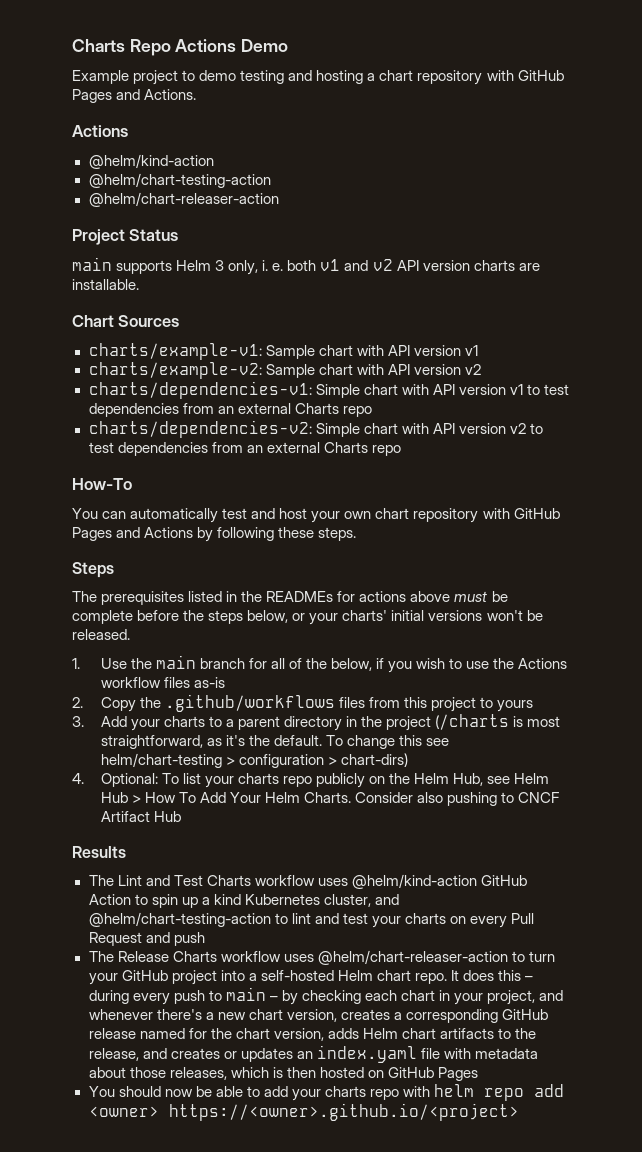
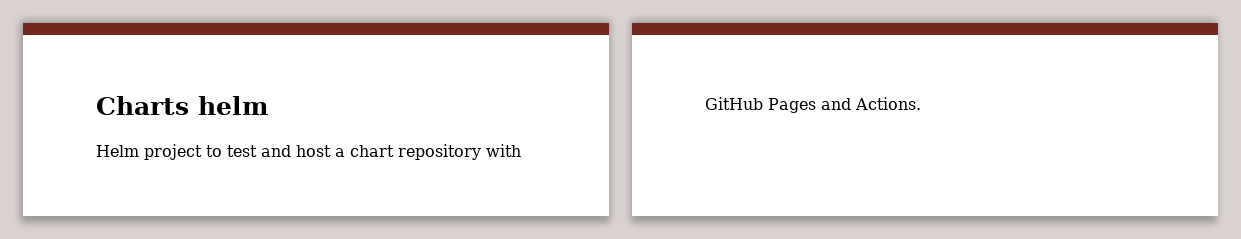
[72,39,289,56] [72,70,364,85] Charts Repo Actions Demo // Example project to demo testing and hosting -> [96,96,268,115] [96,144,331,160] Charts helm // Helm project to test and host
[72,125,128,137] [88,154,214,169] [88,173,271,188] [88,192,279,207] [72,229,179,245] [72,257,540,275] [72,279,139,290] [72,315,180,327] [88,343,478,360] [88,362,481,379] [88,381,569,399] [88,403,372,417] [88,420,543,438] [88,442,401,456] [72,478,132,490] [72,508,560,523] [72,527,357,542] [72,562,114,578] [72,591,508,605] [72,610,543,625] [72,629,130,640] [72,655,568,673] [100,677,225,688] [72,694,533,712] [72,714,561,731] [100,735,449,749] [100,753,408,768] [72,773,550,788] [100,792,560,806] [100,811,181,822] [72,846,126,858] [88,874,527,889] [88,894,399,908] [88,912,534,928] [88,932,205,946] [88,950,555,965] [88,970,534,985] [88,987,564,1005] [88,1009,548,1023] [88,1028,537,1041] [88,1045,538,1063] [88,1067,478,1081] [88,1084,565,1101] [88,1103,519,1121] // Actions // @helm/kind-action // @helm/chart-testing-action // @helm/chart-releaser-action // Project Status // main supports Helm 3 only, i. e. both v1 and v2 API version charts are installable. // Chart Sources // charts/example-v1: Sample chart with API version v1 // charts/example-v2: Sample chart with API version v2 // charts/dependencies-v1: Simple chart with API version v1 to test dependencies from an external Charts repo // charts/dependencies-v2: Simple chart with API version v2 to test dependencies from an external Charts repo // How-To // You can automatically test and host your own chart repository with GitHub Pages and Actions by following these steps. // Steps // The prerequisites listed in the READMEs for actions above must be complete before the steps below, or your charts' initial versions won't be released. // 1. Use the main branch for all of the below, if you wish to use the Actions workflow files as-is // 2. Copy the .github/workflows files from this project to yours // 3. Add your charts to a parent directory in the project (/charts is most straightforward, as it's the default. To change this see helm/chart-testing > configuration > chart-dirs) // 4. Optional: To list your charts repo publicly on the Helm Hub, see Helm Hub > How To Add Your Helm Charts. Consider also pushing to CNCF Artifact Hub // Results // The Lint and Test Charts workflow uses @helm/kind-action GitHub Action to spin up a kind Kubernetes cluster, and @helm/chart-testing-action to lint and test your charts on every Pull Request and push // The Release Charts workflow uses @helm/chart-releaser-action to turn your GitHub project into a self-hosted Helm chart repo. It does this – during every push to main – by checking each chart in your project, and whenever there's a new chart version, creates a corresponding GitHub release named for the chart version, adds Helm chart artifacts to the release, and creates or updates an index.yaml file with metadata about those releases, which is then hosted on GitHub Pages // You should now be able to add your charts repo with helm repo add <owner> https://<owner>.github.io/<project> -> (921, 103) none

